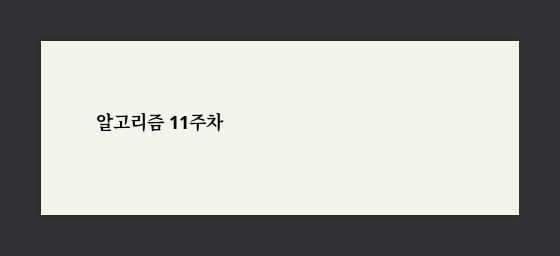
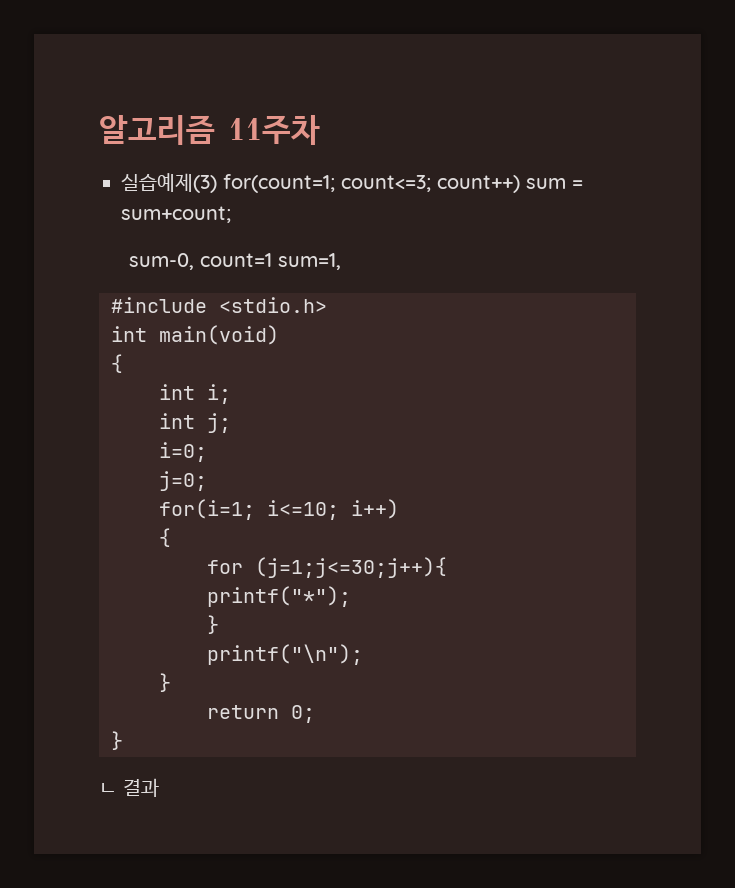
(224, 122) none -> [121,173,583,193] [121,206,231,223] [128,253,341,270] [111,297,327,313] [111,325,279,345] [111,354,123,373] [159,384,231,404] [159,413,231,433] [159,442,207,462] [159,471,207,491] [159,499,399,520] [159,528,171,547] [207,557,447,578] [207,586,351,607] [207,615,219,634] [207,644,363,665] [159,673,171,692] [207,705,315,723] [111,731,123,750] [99,778,159,797] // 실습예제(3) for(count=1; count<=3; count++) sum = sum+count; // sum-0, count=1 sum=1, // #include <stdio.h> // int main(void) // { // int i; // int j; // i=0; // j=0; // for(i=1; i<=10; i++) // { // for (j=1;j<=30;j++){ // printf("*"); // } // printf("\n"); // } // return 0; // } // ㄴ 결과

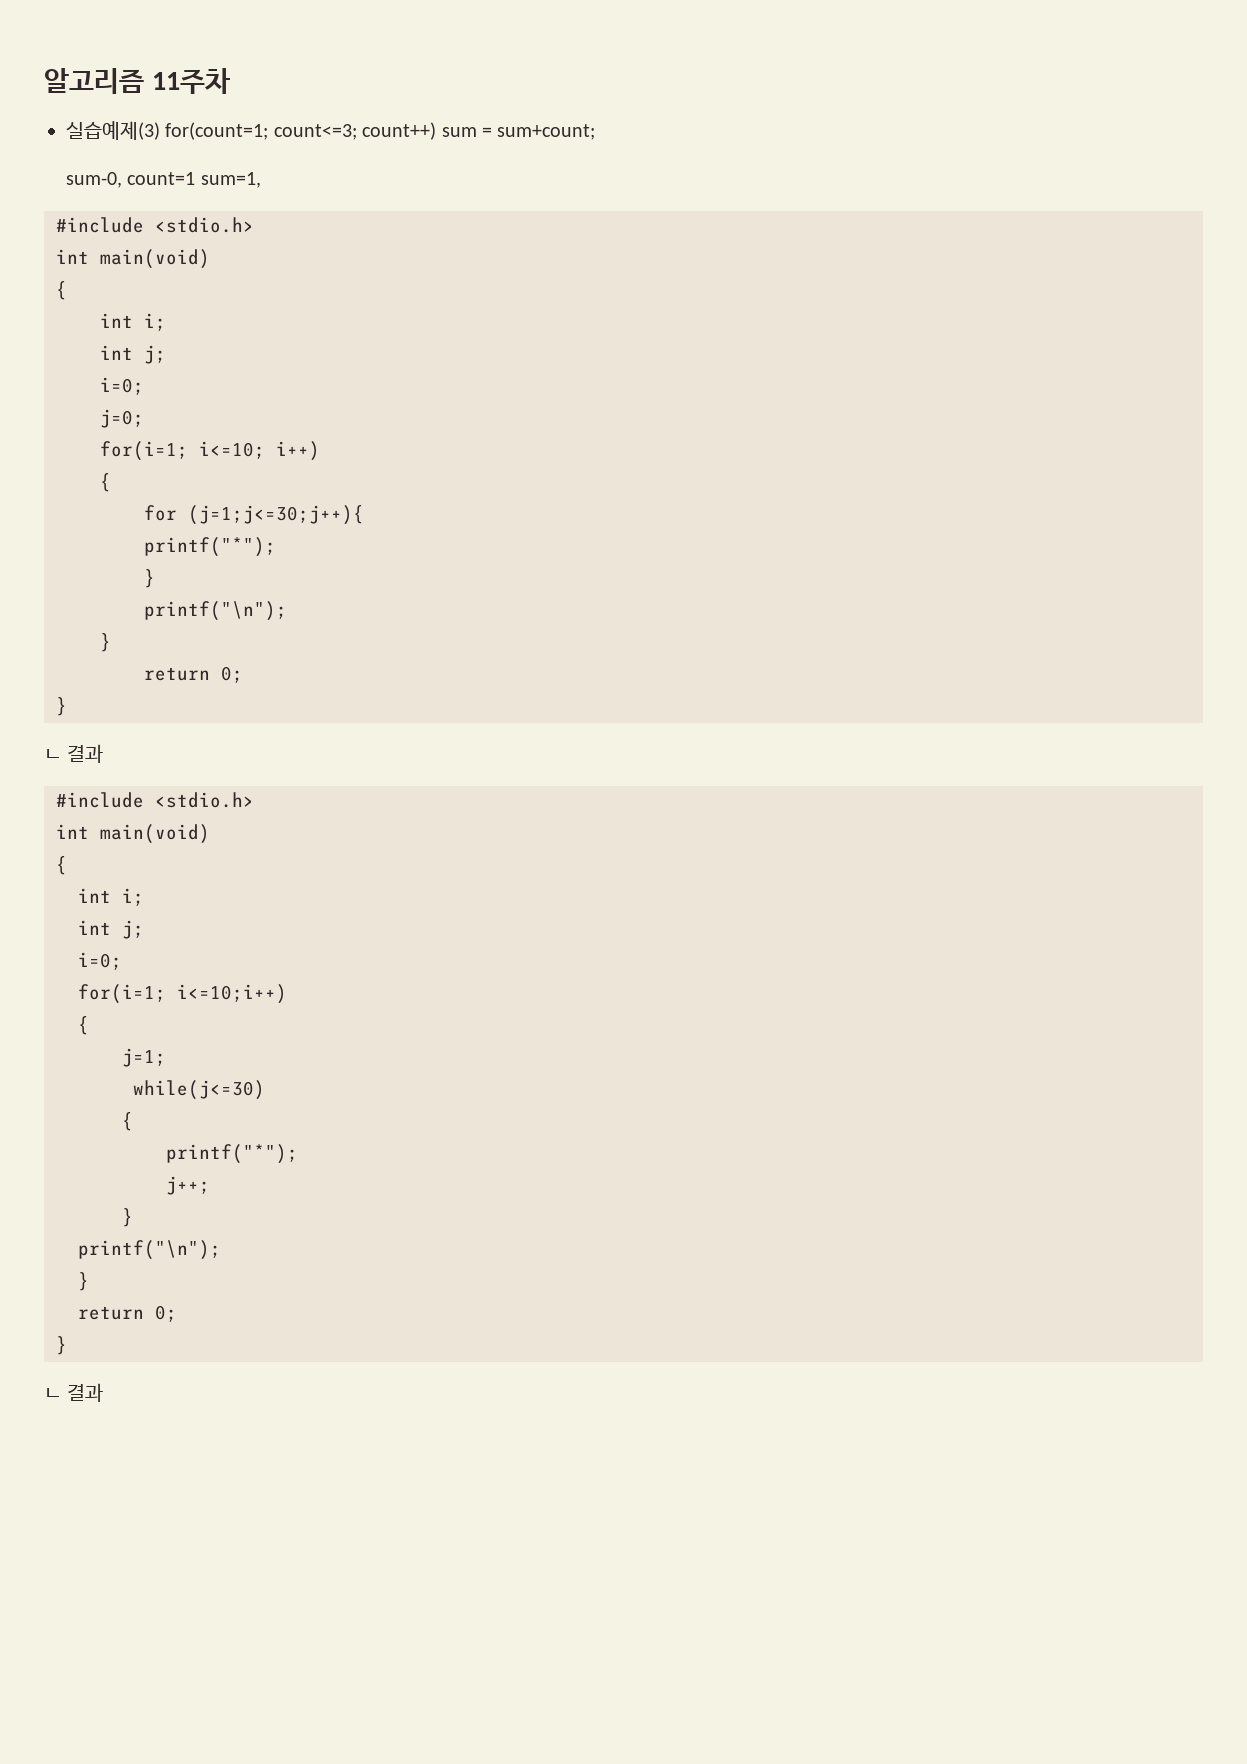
(159, 787) none -> [56,792,254,808] [56,824,210,844] [56,856,67,875] [78,888,144,906] [78,920,144,939] [78,952,122,970] [78,984,287,1004] [78,1016,89,1035] [122,1048,166,1067] [133,1080,265,1100] [122,1112,133,1131] [166,1144,298,1164] [166,1176,210,1195] [122,1208,133,1227] [78,1240,221,1260] [78,1272,89,1291] [78,1305,177,1322] [56,1336,67,1355] [44,1383,104,1402] // #include <stdio.h> // int main(void) // { // int i; // int j; // i=0; // for(i=1; i<=10;i++) // { // j=1; // while(j<=30) // { // printf("*"); // j++; // } // printf("\n"); // } // return 0; // } // ㄴ 결과

